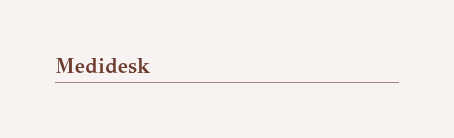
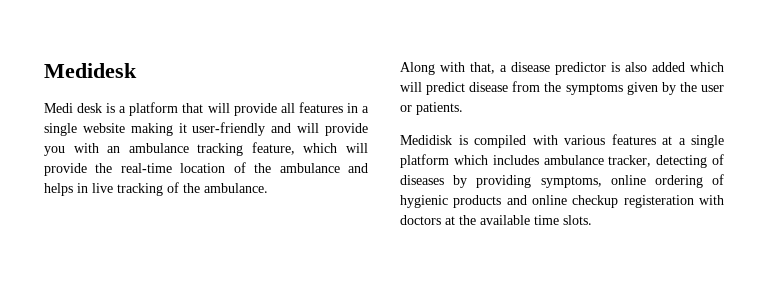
(151, 66) none -> [44,102,369,116] [44,122,368,136] [44,142,368,156] [44,162,368,176] [44,182,268,196] [400,62,724,75] [400,81,724,95] [400,102,463,115] [400,134,724,148] [400,154,724,168] [400,174,724,188] [400,195,724,208] [400,215,592,225] // Medi desk is a platform that will provide all features in a single website making it user-friendly and will provide you with an ambulance tracking feature, which will provide the real-time location of the ambulance and helps in live tracking of the ambulance. // Along with that, a disease predictor is also added which will predict disease from the symptoms given by the user or patients. // Medidisk is compiled with various features at a single platform which includes ambulance tracker, detecting of diseases by providing symptoms, online ordering of hygienic products and online checkup registeration with doctors at the available time slots.

